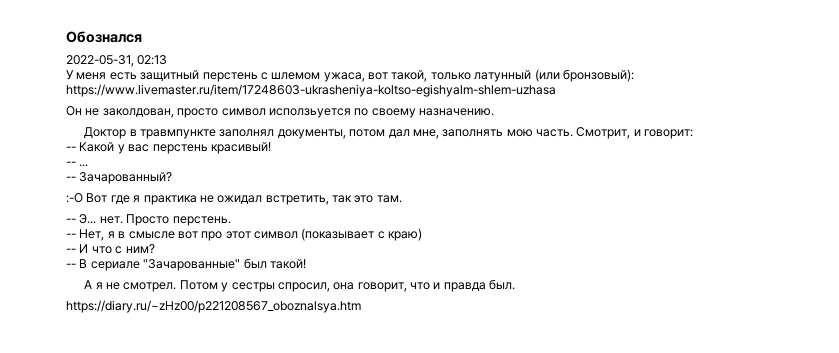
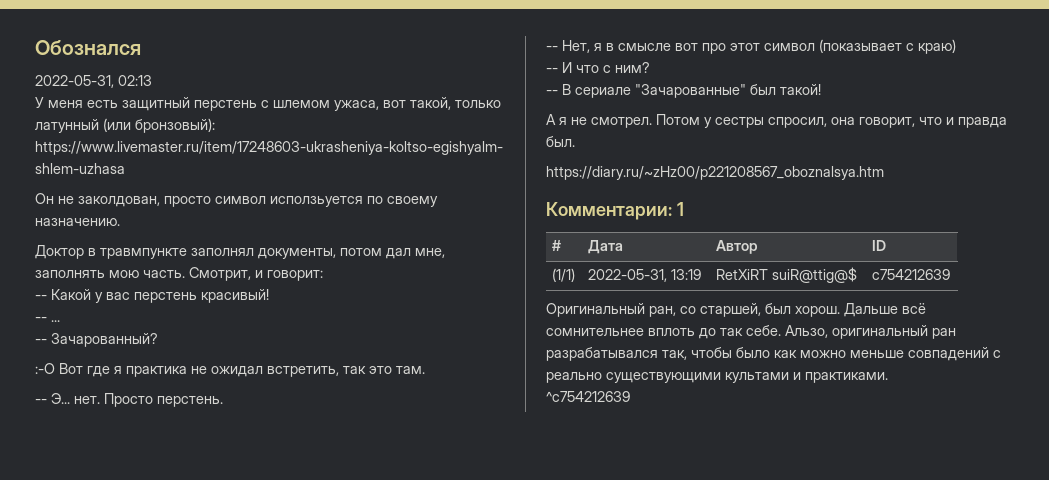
(361, 306) none -> [546,202,684,220] [552,240,562,251] [588,240,624,254] [716,240,759,254] [872,240,887,251] [552,268,576,282] [588,269,702,282] [716,267,858,283] [872,269,951,280] [546,303,926,317] [546,325,956,339] [546,347,1001,361] [546,372,888,383] [546,391,630,402] // Комментарии: 1 // # | Дата | Автор | ID // (1/1) | 2022-05-31, 13:19 | RetXiRT suiR@ttig@$ | c754212639 // Оригинальный ран, со старшей, был хорош. Дальше всё сомнительнее вплоть до так себе. Альзо, оригинальный ран разрабатывался так, чтобы было как можно меньше совпадений с реально существующими культами и практиками. // ^c754212639

